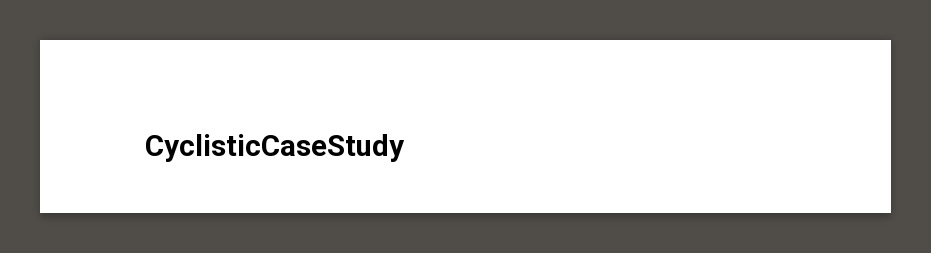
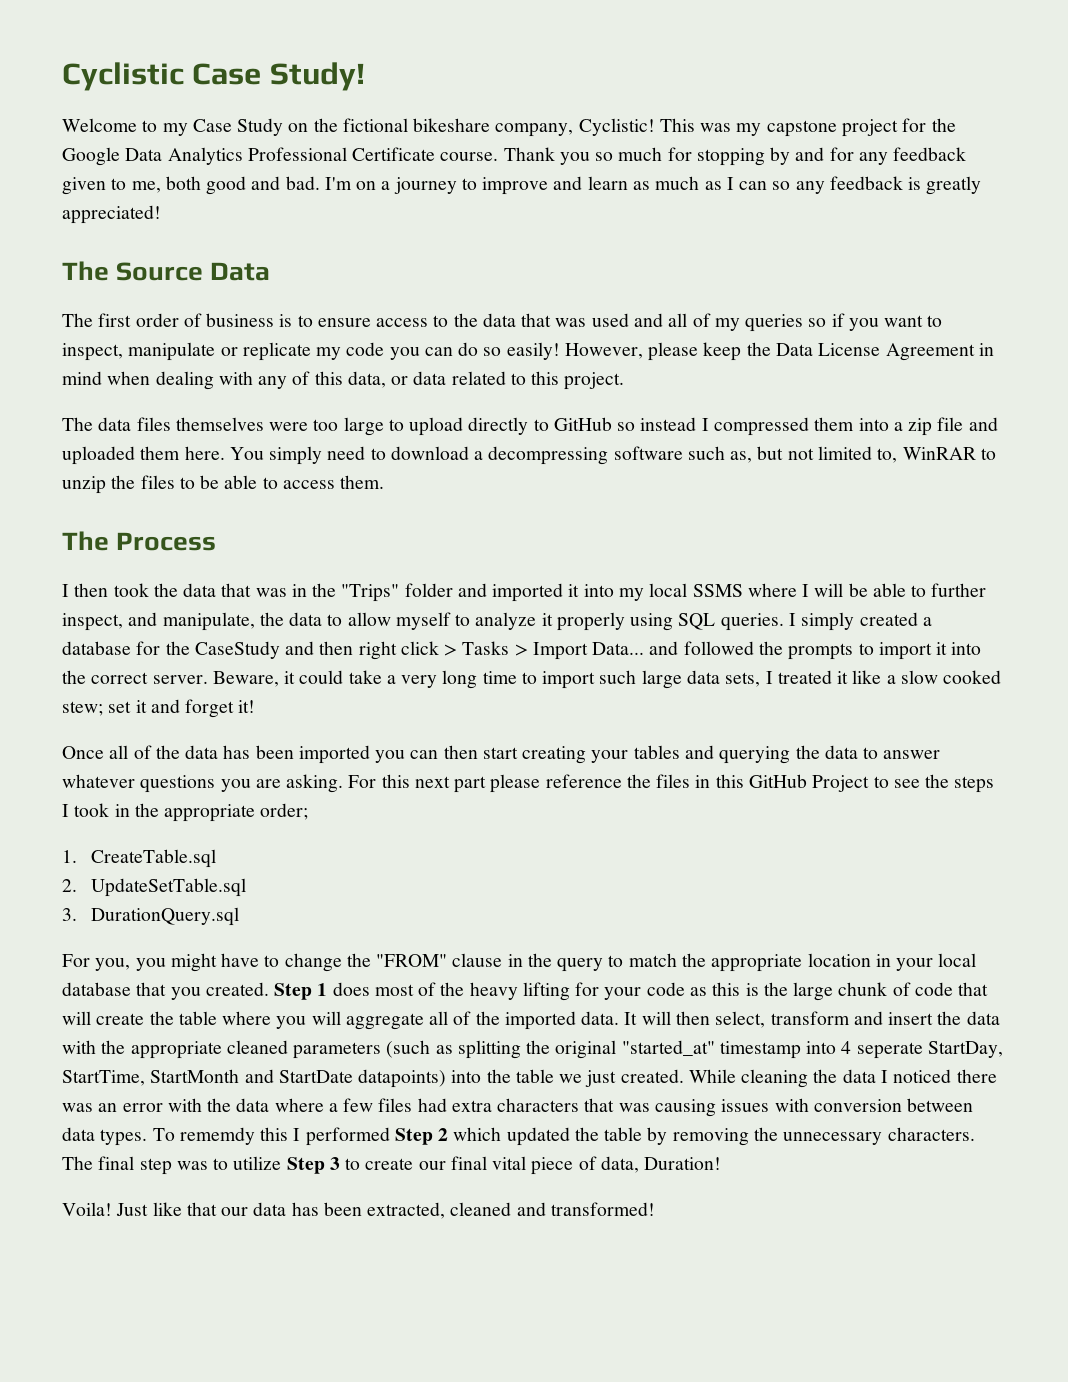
[145,134,405,162] CyclisticCaseStudy -> [62,62,365,91] [62,118,956,137] [62,147,967,166] [62,176,982,195] [62,205,161,224] [62,261,271,281] [62,313,943,332] [62,342,994,361] [62,371,625,390] [62,417,998,436] [62,446,996,465] [62,475,385,494] [62,531,217,551] [62,583,987,602] [62,612,932,631] [62,641,982,660] [62,670,1002,689] [62,699,256,718] [62,745,941,764] [62,774,995,793] [62,803,309,822] [62,849,216,868] [62,878,246,897] [62,907,239,926] [62,953,977,972] [62,982,989,1001] [62,1011,1000,1030] [62,1040,1003,1059] [62,1069,997,1088] [62,1098,974,1117] [62,1127,975,1146] [62,1156,722,1175] [62,1202,655,1219] Cyclistic Case Study! // Welcome to my Case Study on the fictional bikeshare company, Cyclistic! This was my capstone project for the Google Data Analytics Professional Certificate course. Thank you so much for stopping by and for any feedback given to me, both good and bad. I'm on a journey to improve and learn as much as I can so any feedback is greatly appreciated! // The Source Data // The first order of business is to ensure access to the data that was used and all of my queries so if you want to inspect, manipulate or replicate my code you can do so easily! However, please keep the Data License Agreement in mind when dealing with any of this data, or data related to this project. // The data files themselves were too large to upload directly to GitHub so instead I compressed them into a zip file and uploaded them here. You simply need to download a decompressing software such as, but not limited to, WinRAR to unzip the files to be able to access them. // The Process // I then took the data that was in the "Trips" folder and imported it into my local SSMS where I will be able to further inspect, and manipulate, the data to allow myself to analyze it properly using SQL queries. I simply created a database for the CaseStudy and then right click > Tasks > Import Data... and followed the prompts to import it into the correct server. Beware, it could take a very long time to import such large data sets, I treated it like a slow cooked stew; set it and forget it! // Once all of the data has been imported you can then start creating your tables and querying the data to answer whatever questions you are asking. For this next part please reference the files in this GitHub Project to see the steps I took in the appropriate order; // 1. CreateTable.sql // 2. UpdateSetTable.sql // 3. DurationQuery.sql // For you, you might have to change the "FROM" clause in the query to match the appropriate location in your local database that you created. Step 1 does most of the heavy lifting for your code as this is the large chunk of code that will create the table where you will aggregate all of the imported data. It will then select, transform and insert the data with the appropriate cleaned parameters (such as splitting the original "started_at" timestamp into 4 seperate StartDay, StartTime, StartMonth and StartDate datapoints) into the table we just created. While cleaning the data I noticed there was an error with the data where a few files had extra characters that was causing issues with conversion between data types. To rememdy this I performed Step 2 which updated the table by removing the unnecessary characters. The final step was to utilize Step 3 to create our final vital piece of data, Duration! // Voila! Just like that our data has been extracted, cleaned and transformed!

